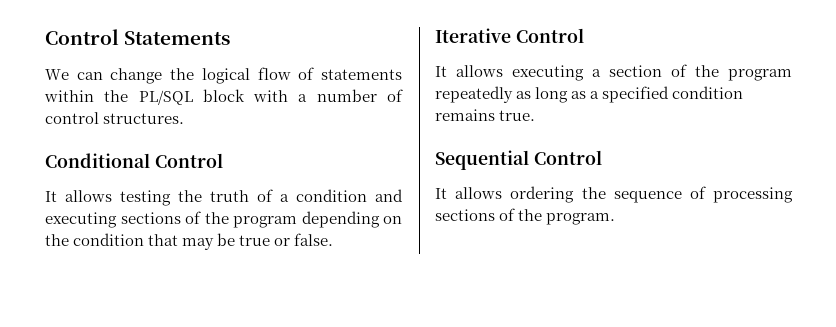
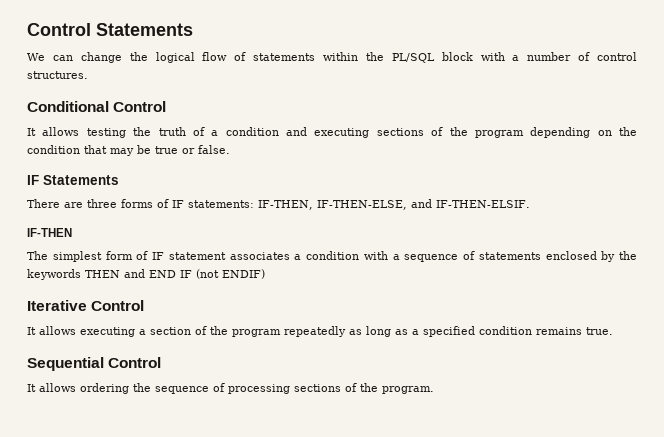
(334, 239) none -> [27,175,119,185] [27,199,530,210] [27,228,72,237] [27,251,637,262] [27,269,265,280] // IF Statements // There are three forms of IF statements: IF-THEN, IF-THEN-ELSE, and IF-THEN-ELSIF. // IF-THEN // The simplest form of IF statement associates a condition with a sequence of statements enclosed by the keywords THEN and END IF (not ENDIF)

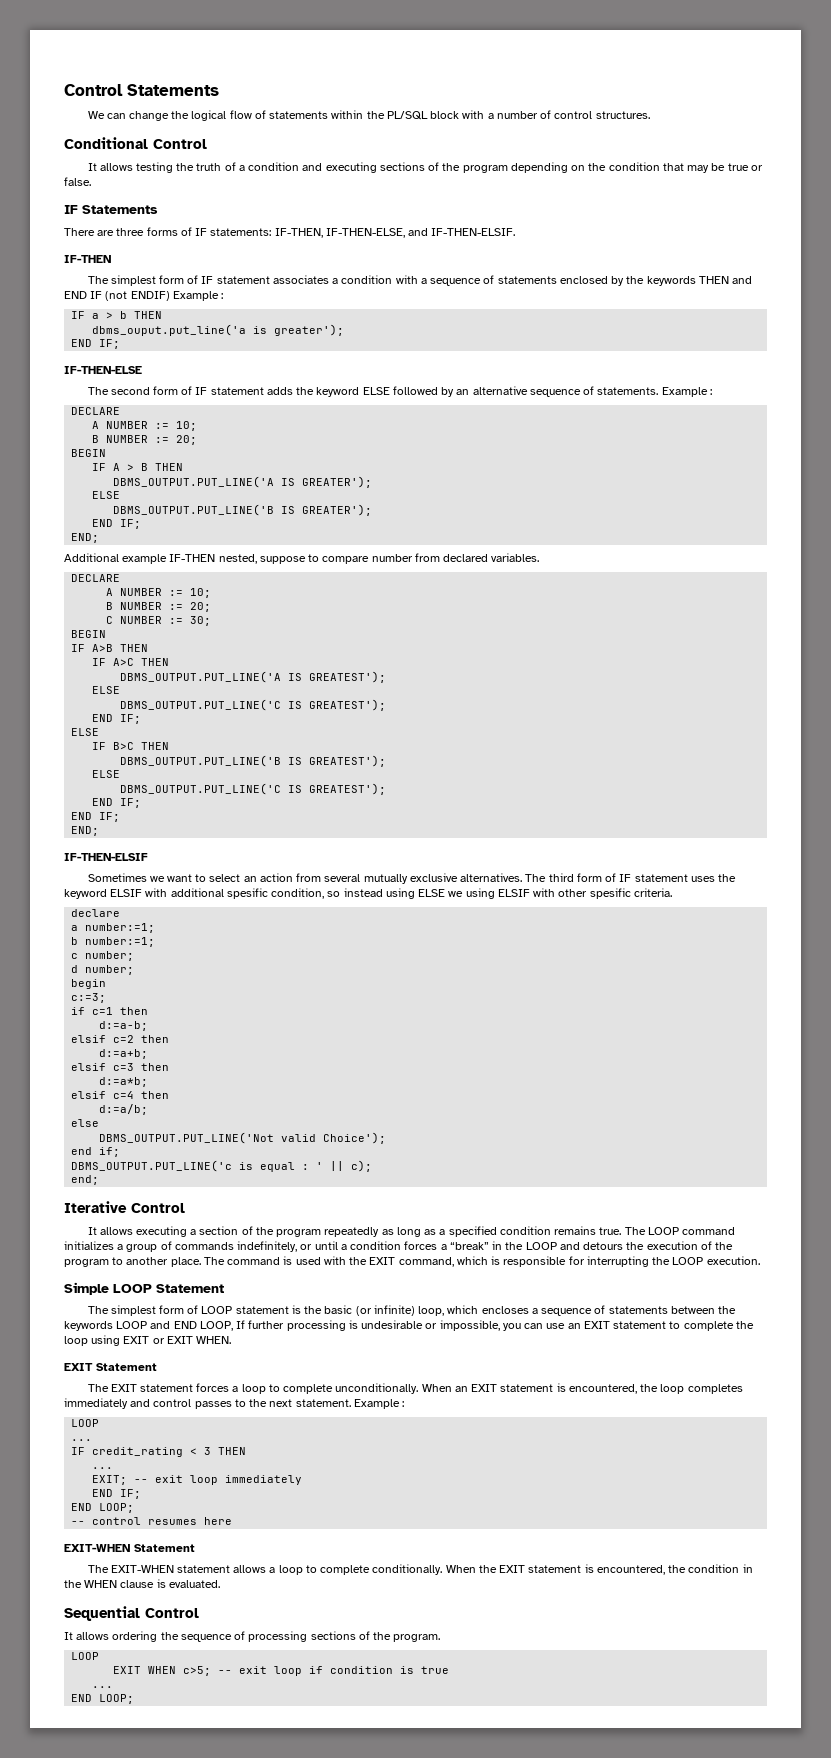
(265, 274) none -> [172,291,224,301] [71,311,163,319] [92,324,345,336] [71,339,121,349] [64,366,142,374] [87,386,712,397] [71,407,121,415] [92,421,198,431] [92,435,198,445] [71,449,107,457] [92,463,184,471] [113,476,373,488] [92,491,121,499] [113,504,373,516] [92,519,142,529] [71,533,100,543] [64,553,540,564] [71,574,121,582] [106,588,212,598] [106,602,212,612] [106,616,212,626] [71,630,107,638] [71,644,149,652] [92,658,170,666] [120,671,387,683] [92,686,121,694] [120,699,387,711] [92,714,142,724] [71,728,100,736] [92,742,170,750] [120,755,387,767] [92,770,121,778] [120,783,387,795] [92,798,142,808] [71,812,121,822] [71,826,100,836] [64,853,148,861] [87,873,737,884] [64,888,672,899] [71,909,121,917] [71,923,156,933] [71,937,156,947] [71,951,135,961] [71,965,135,975] [71,979,107,989] [71,993,107,1003] [71,1007,149,1015] [99,1021,149,1031] [71,1035,170,1043] [99,1049,149,1059] [71,1063,170,1071] [99,1077,149,1087] [71,1091,170,1099] [99,1104,149,1115] [71,1119,100,1127] [99,1132,387,1144] [71,1147,121,1157] [71,1160,373,1172] [71,1175,100,1185] Example : // IF a > b THEN // dbms_ouput.put_line('a is greater'); // END IF; // IF-THEN-ELSE // The second form of IF statement adds the keyword ELSE followed by an alternative sequence of statements. Example : // DECLARE // A NUMBER := 10; // B NUMBER := 20; // BEGIN // IF A > B THEN // DBMS_OUTPUT.PUT_LINE('A IS GREATER'); // ELSE // DBMS_OUTPUT.PUT_LINE('B IS GREATER'); // END IF; // END; // Additional example IF-THEN nested, suppose to compare number from declared variables. // DECLARE // A NUMBER := 10; // B NUMBER := 20; // C NUMBER := 30; // BEGIN // IF A>B THEN // IF A>C THEN // DBMS_OUTPUT.PUT_LINE('A IS GREATEST'); // ELSE // DBMS_OUTPUT.PUT_LINE('C IS GREATEST'); // END IF; // ELSE // IF B>C THEN // DBMS_OUTPUT.PUT_LINE('B IS GREATEST'); // ELSE // DBMS_OUTPUT.PUT_LINE('C IS GREATEST'); // END IF; // END IF; // END; // IF-THEN-ELSIF // Sometimes we want to select an action from several mutually exclusive alternatives. The third form of IF statement uses the keyword ELSIF with additional spesific condition, so instead using ELSE we using ELSIF with other spesific criteria. // declare // a number:=1; // b number:=1; // c number; // d number; // begin // c:=3; // if c=1 then // d:=a-b; // elsif c=2 then // d:=a+b; // elsif c=3 then // d:=a*b; // elsif c=4 then // d:=a/b; // else // DBMS_OUTPUT.PUT_LINE('Not valid Choice'); // end if; // DBMS_OUTPUT.PUT_LINE('c is equal : ' || c); // end;
(613, 331) none -> [624,1227,736,1235] [64,1241,734,1252] [64,1256,760,1267] [64,1282,224,1295] [87,1305,737,1316] [64,1320,754,1331] [64,1335,232,1346] [64,1363,157,1371] [87,1383,743,1394] [64,1398,405,1409] [71,1419,100,1427] [71,1439,93,1441] [71,1447,247,1457] [92,1467,114,1469] [92,1475,303,1485] [92,1489,142,1499] [71,1503,135,1513] [71,1517,233,1525] [64,1544,195,1552] [87,1564,753,1575] [64,1579,220,1588] The LOOP command initializes a group of commands indefinitely, or until a condition forces a “break” in the LOOP and detours the execution of the program to another place. The command is used with the EXIT command, which is responsible for interrupting the LOOP execution. // Simple LOOP Statement // The simplest form of LOOP statement is the basic (or infinite) loop, which encloses a sequence of statements between the keywords LOOP and END LOOP, If further processing is undesirable or impossible, you can use an EXIT statement to complete the loop using EXIT or EXIT WHEN. // EXIT Statement // The EXIT statement forces a loop to complete unconditionally. When an EXIT statement is encountered, the loop completes immediately and control passes to the next statement. Example : // LOOP // ... // IF credit_rating < 3 THEN // ... // EXIT; -- exit loop immediately // END IF; // END LOOP; // -- control resumes here // EXIT-WHEN Statement // The EXIT-WHEN statement allows a loop to complete conditionally. When the EXIT statement is encountered, the condition in the WHEN clause is evaluated.
(434, 390) none -> [71,1652,100,1660] [113,1666,450,1676] [92,1686,114,1688] [71,1694,135,1704] // LOOP // EXIT WHEN c>5; -- exit loop if condition is true // ... // END LOOP;

